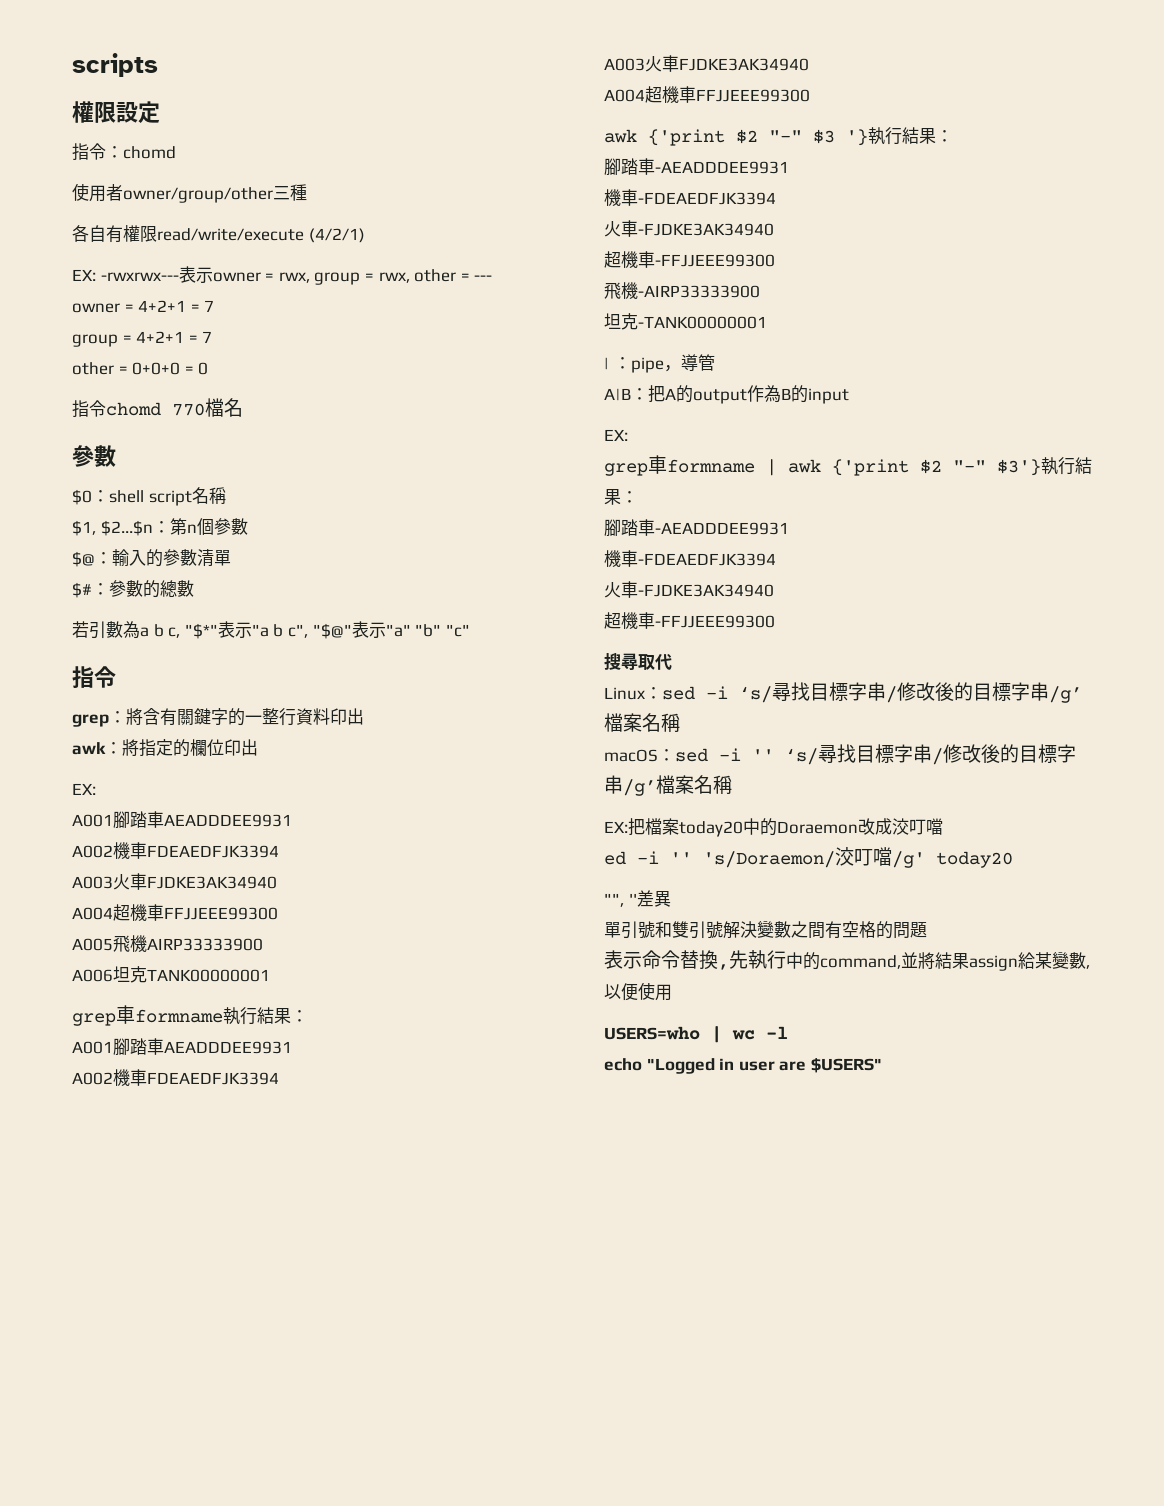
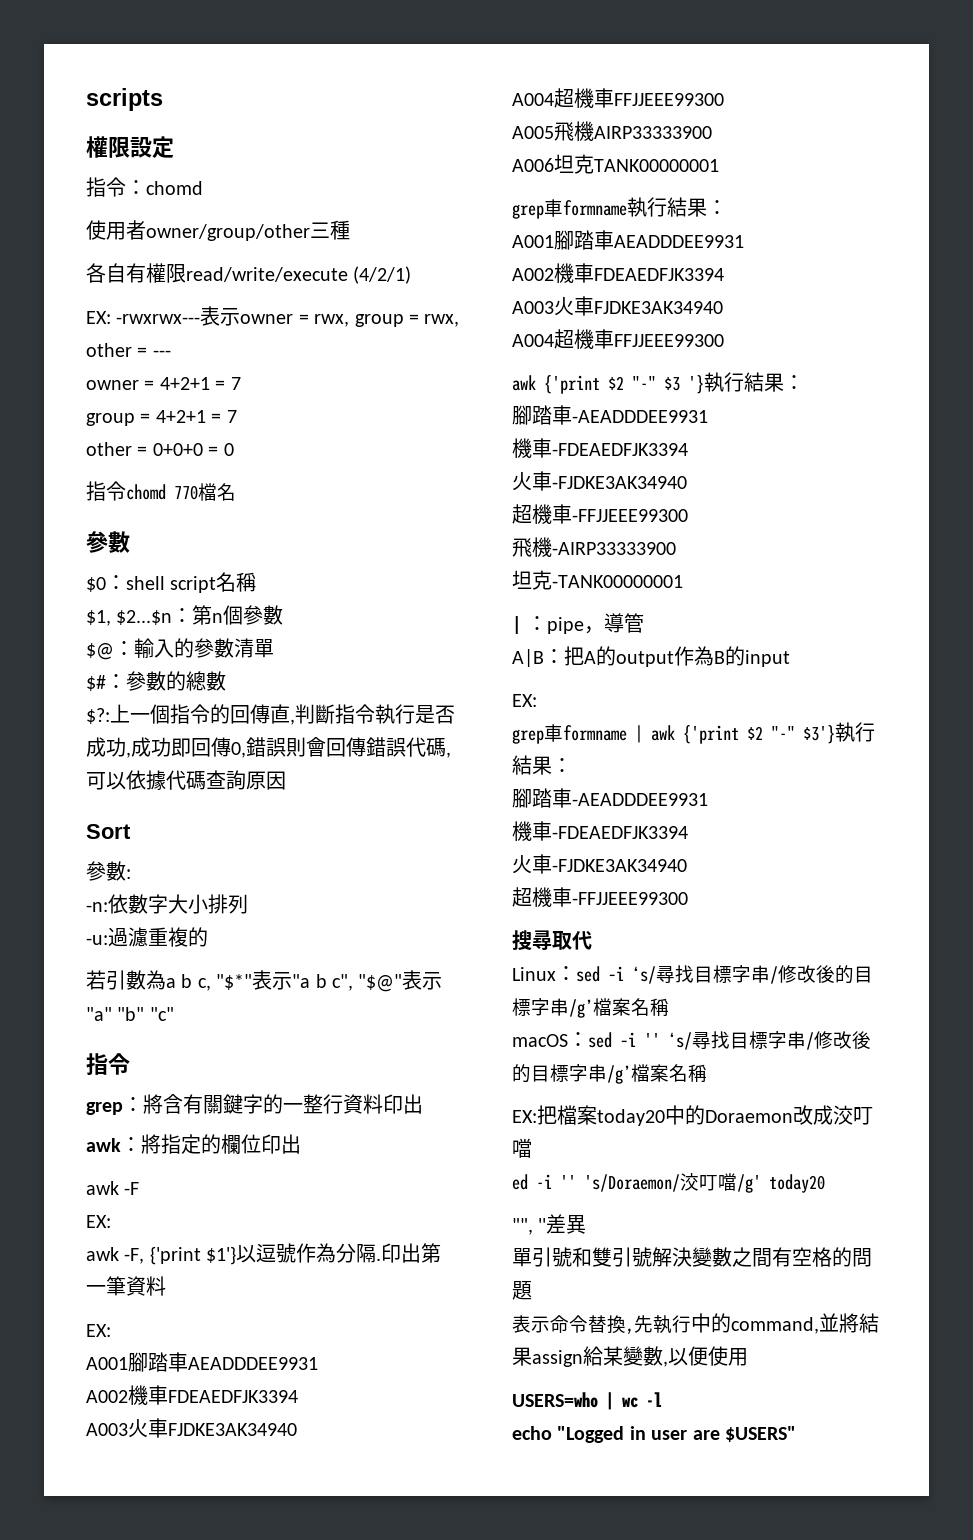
(194, 588) none -> [86,704,455,725] [86,737,451,758] [86,770,286,790] [86,824,131,839] [86,861,131,881] [86,894,248,914] [86,927,208,947] // $?:上一個指令的回傳直,判斷指令執行是否成功,成功即回傳0,錯誤則會回傳錯誤代碼,可以依據代碼查詢原因 // Sort // 參數: // -n:依數字大小排列 // -u:過濾重複的
(258, 747) none -> [86,1181,140,1195] [86,1215,111,1228] [86,1243,442,1265] [86,1276,166,1296] // awk -F // EX: // awk -F, {'print $1'}以逗號作為分隔.印出第一筆資料

